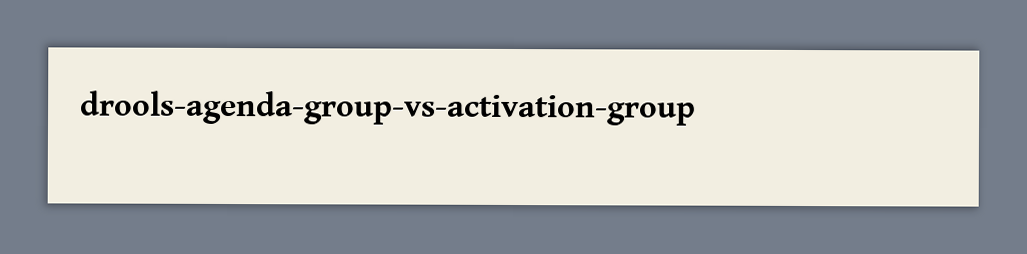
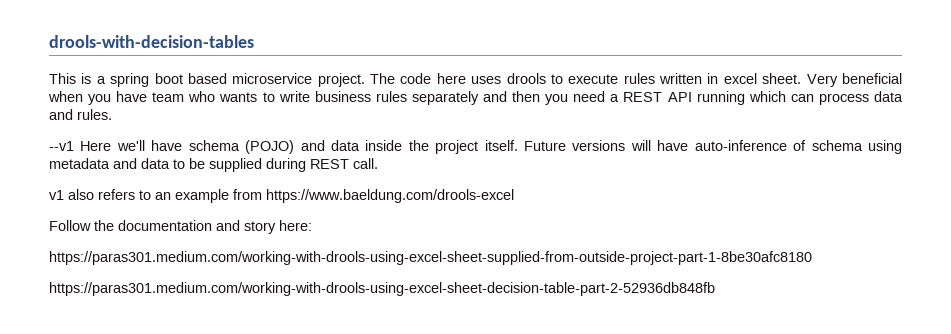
[80,90,696,126] drools-agenda-group-vs-activation-group -> [49,35,254,48] [49,73,903,87] [48,91,904,105] [49,109,112,120] [49,140,903,154] [49,158,378,172] [49,189,514,203] [49,220,312,234] [49,251,812,265] [49,282,715,296] drools-with-decision-tables // This is a spring boot based microservice project. The code here uses drools to execute rules written in excel sheet. Very beneficial when you have team who wants to write business rules separately and then you need a REST API running which can process data and rules. // --v1 Here we'll have schema (POJO) and data inside the project itself. Future versions will have auto-inference of schema using metadata and data to be supplied during REST call. // v1 also refers to an example from https://www.baeldung.com/drools-excel // Follow the documentation and story here: // https://paras301.medium.com/working-with-drools-using-excel-sheet-supplied-from-outside-project-part-1-8be30afc8180 // https://paras301.medium.com/working-with-drools-using-excel-sheet-decision-table-part-2-52936db848fb

